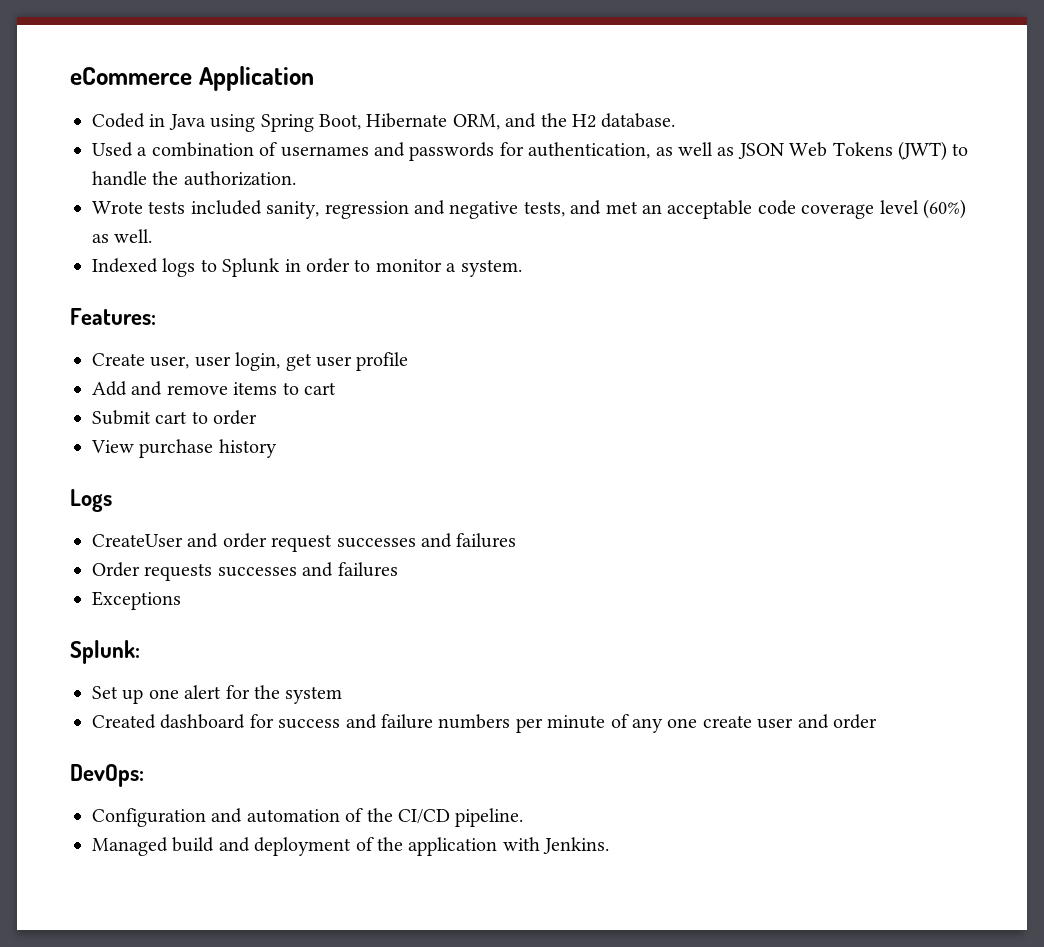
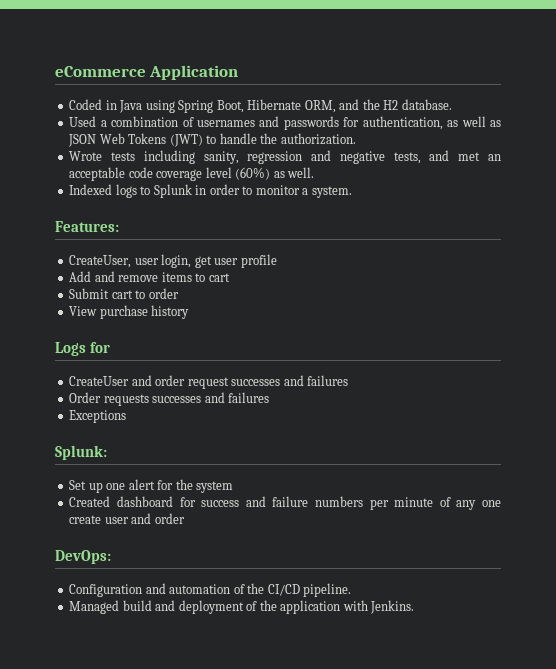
[190,200,262,215] included -> [143,150,195,164] including
[92,353,190,369] Create user, -> [69,255,132,268] CreateUser,
(112, 500) none -> [90,342,111,353] for

